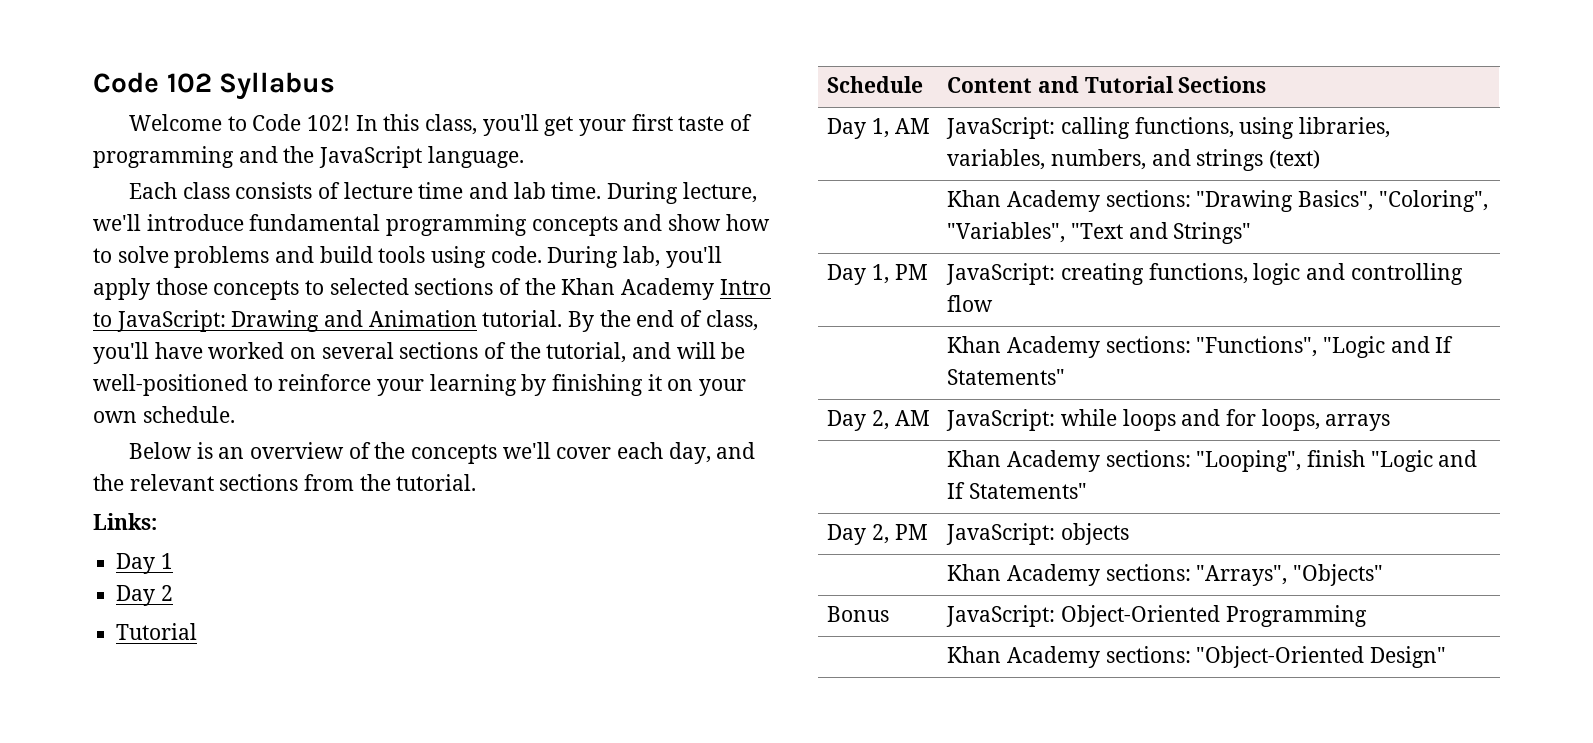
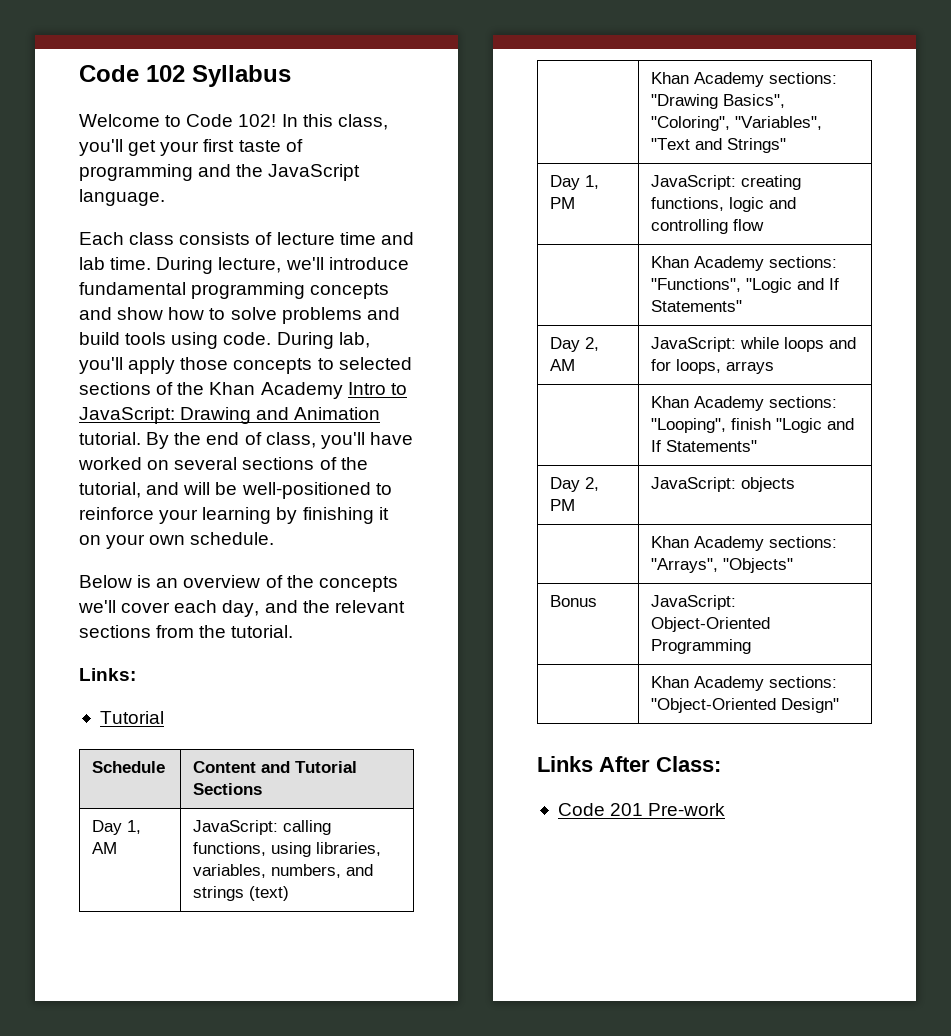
[116,553,173,574] [116,585,173,606] // Day 1 // Day 2 -> (136, 674) none
(1446, 657) none -> [537,756,721,772] [557,803,726,816] // Links After Class: // Code 201 Pre-work

